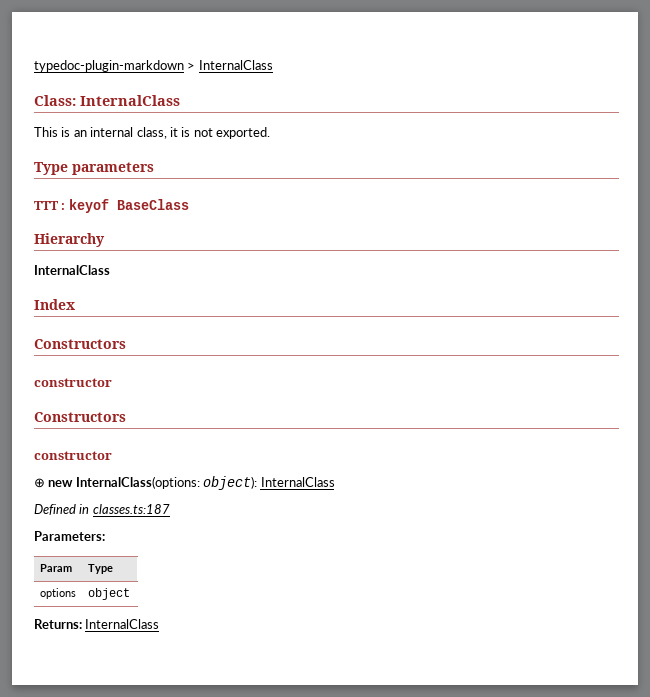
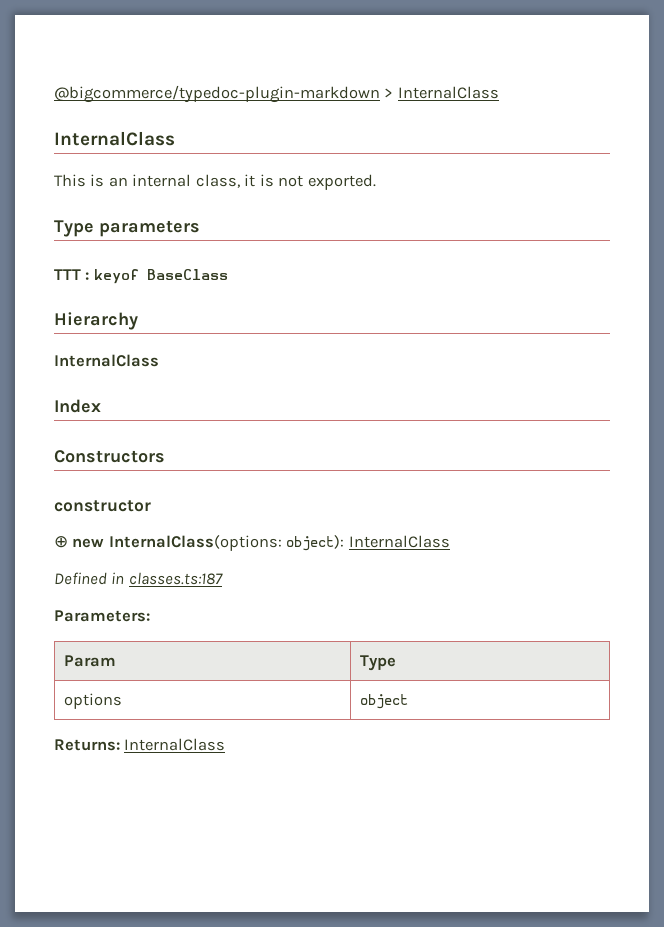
[34,60,184,72] typedoc-plugin-markdown -> [54,85,380,103] @bigcommerce/typedoc-plugin-markdown
[34,95,76,106] Class: -> (499, 92) none
[34,412,126,422] [34,451,112,460] // Constructors // constructor -> (151, 506) none

